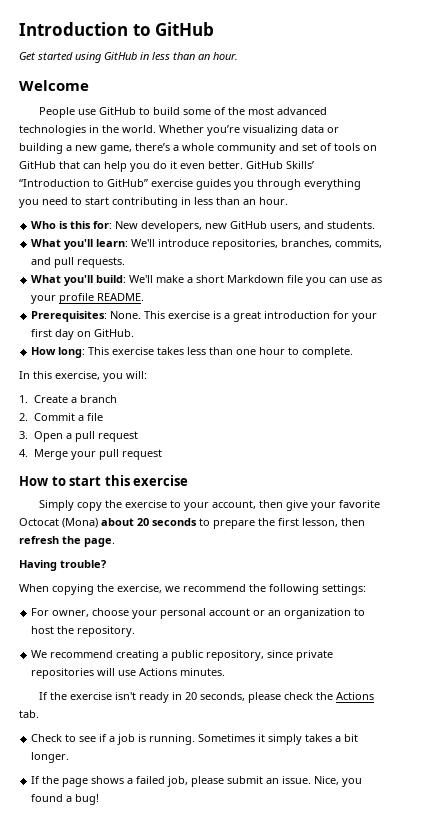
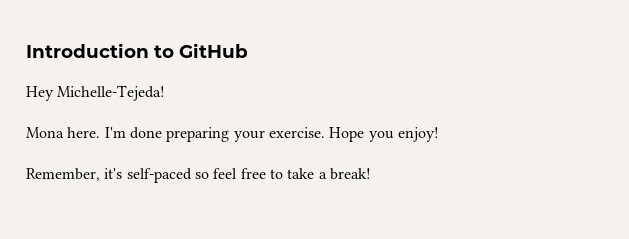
[19,52,238,63] [19,80,89,91] [39,107,328,118] [19,125,339,136] [19,143,377,154] [19,161,314,172] [19,179,361,190] [19,197,288,208] [31,221,376,232] [31,239,383,250] [31,257,126,268] [31,275,383,286] [31,293,145,304] [31,311,378,322] [31,329,135,340] [31,347,354,358] [19,371,147,382] [19,395,118,403] [19,413,104,421] [19,431,139,442] [19,449,163,460] [19,475,189,486] [39,500,381,511] [19,518,365,529] [19,536,115,547] [19,560,106,571] [19,584,366,595] [31,608,366,619] [31,626,136,637] [31,650,334,661] [31,668,226,679] [39,692,375,703] [19,710,39,718] [31,734,359,745] [31,752,70,763] [31,776,363,787] [31,794,100,805] Get started using GitHub in less than an hour. // Welcome // People use GitHub to build some of the most advanced technologies in the world. Whether you’re visualizing data or building a new game, there’s a whole community and set of tools on GitHub that can help you do it even better. GitHub Skills’ “Introduction to GitHub” exercise guides you through everything you need to start contributing in less than an hour. // Who is this for: New developers, new GitHub users, and students. // What you'll learn: We'll introduce repositories, branches, commits, and pull requests. // What you'll build: We'll make a short Markdown file you can use as your profile README. // Prerequisites: None. This exercise is a great introduction for your first day on GitHub. // How long: This exercise takes less than one hour to complete. // In this exercise, you will: // 1. Create a branch // 2. Commit a file // 3. Open a pull request // 4. Merge your pull request // How to start this exercise // Simply copy the exercise to your account, then give your favorite Octocat (Mona) about 20 seconds to prepare the first lesson, then refresh the page. // Having trouble? // When copying the exercise, we recommend the following settings: // For owner, choose your personal account or an organization to host the repository. // We recommend creating a public repository, since private repositories will use Actions minutes. // If the exercise isn't ready in 20 seconds, please check the Actions tab. // Check to see if a job is running. Sometimes it simply takes a bit longer. // If the page shows a failed job, please submit an issue. Nice, you found a bug! -> [26,85,166,101] [26,127,439,142] [26,168,371,183] Hey Michelle-Tejeda! // Mona here. I'm done preparing your exercise. Hope you enjoy! // Remember, it's self-paced so feel free to take a break!

